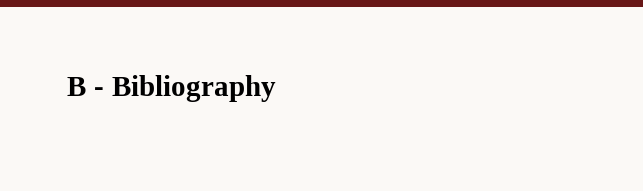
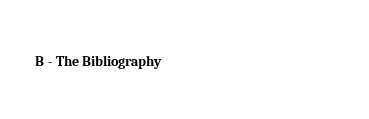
(104, 91) none -> [55,55,79,66] The

